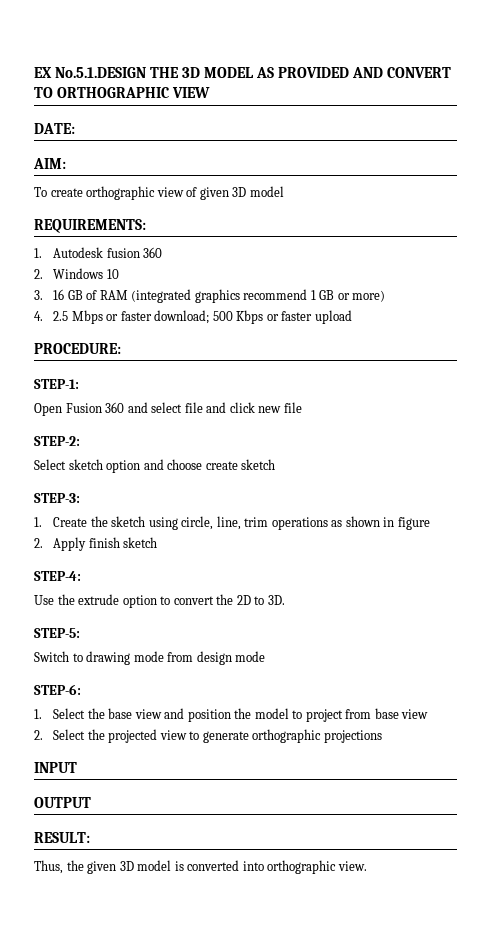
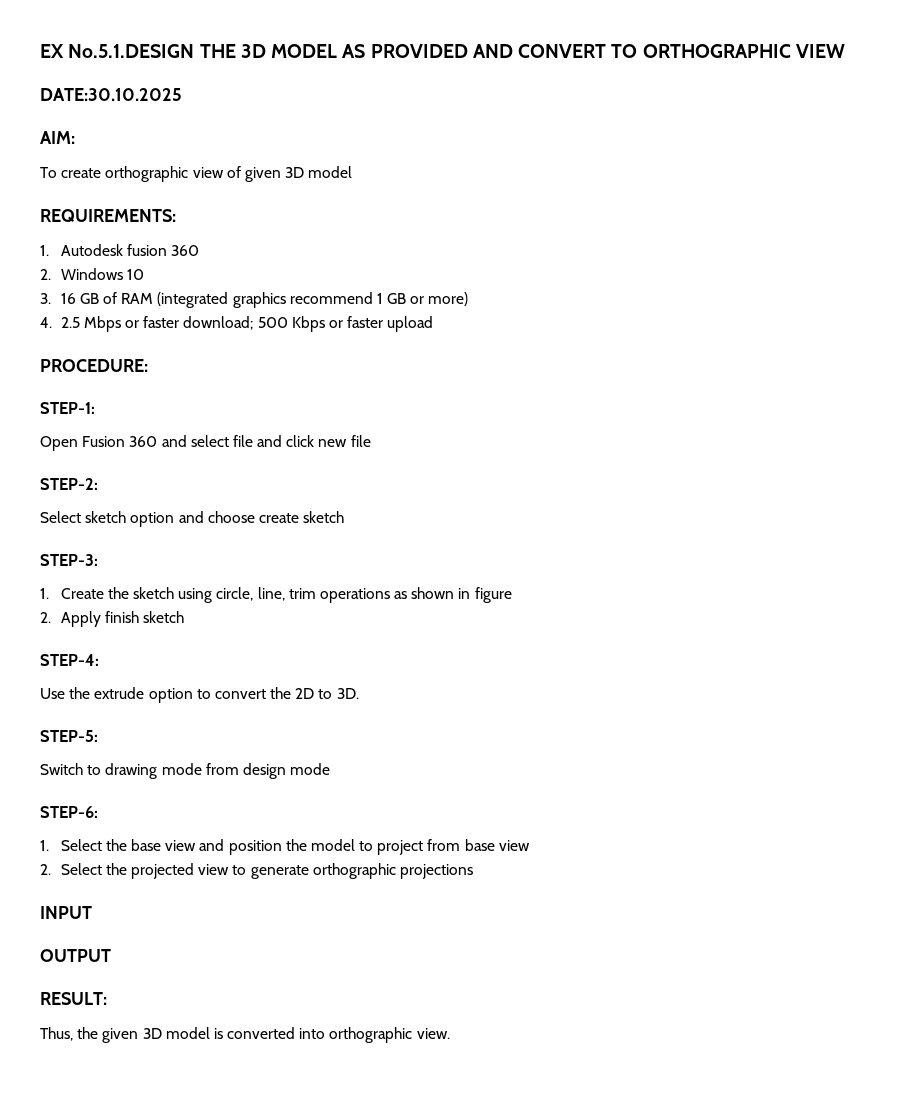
[34,123,75,134] DATE: -> [40,88,182,101] DATE:30.10.2025

